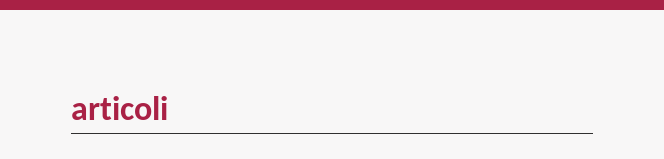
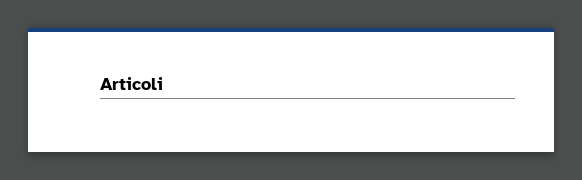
[71,96,168,120] articoli -> [100,77,163,90] Articoli

